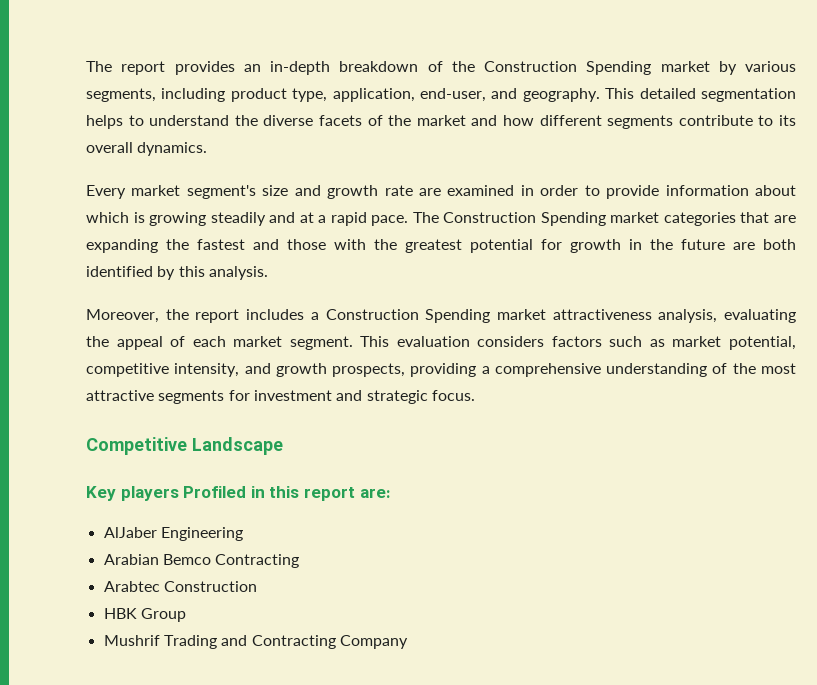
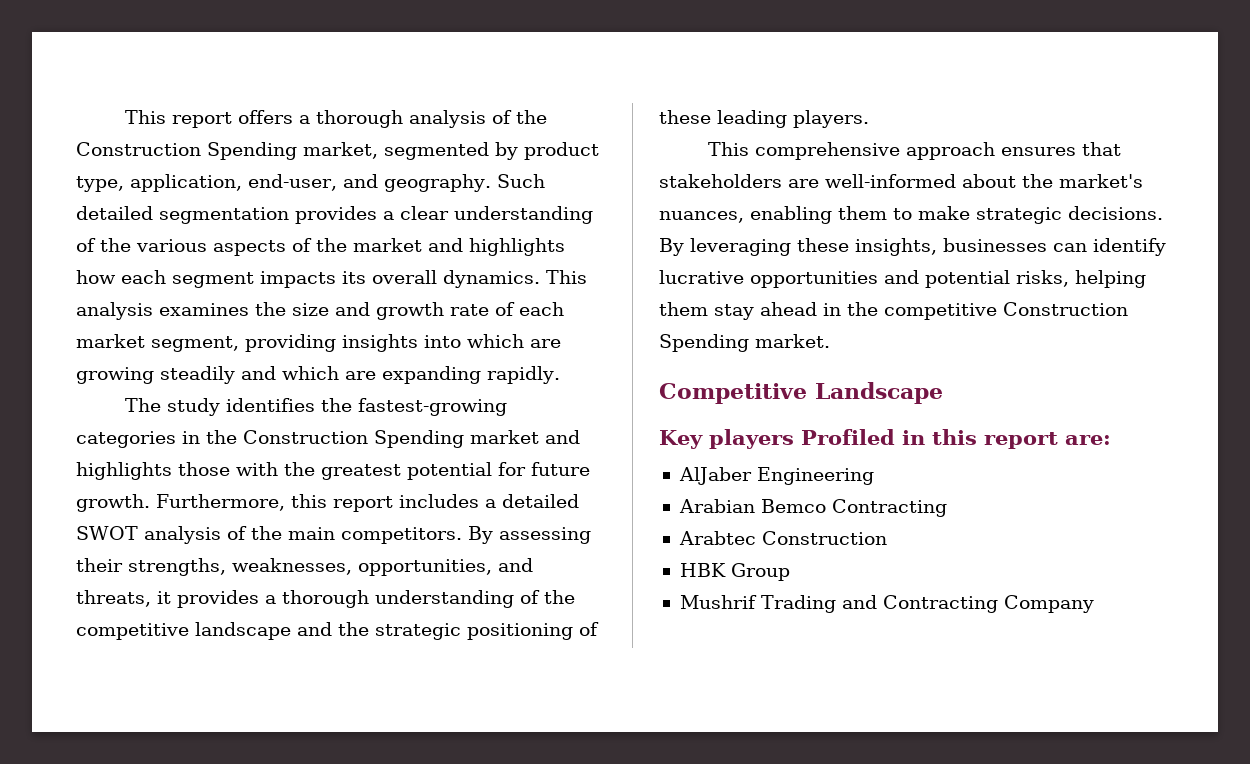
[86,61,796,75] [86,88,226,102] The report provides an in-depth breakdown of the Construction Spending market by various segments, including -> [124,110,547,128] [76,142,518,160] This report offers a thorough analysis of the Construction Spending market, segmented by
[605,88,635,99] This -> [496,174,545,188] Such
[86,115,797,129] [86,142,208,156] [86,185,797,199] [86,212,796,226] [86,239,279,253] helps to understand the diverse facets of the market and how different segments contribute to its overall dynamics. // Every market segment's size and growth rate are examined in order to provide information about which is growing steadily and at a rapid pace. The Construction Spending market categories that are expanding the fastest and -> [295,206,593,224] [76,238,565,256] [76,270,587,288] [76,302,564,320] [76,334,561,352] [76,366,560,384] [124,398,507,416] [76,430,580,448] [76,462,172,480] provides a clear understanding of the various aspects of the market and highlights how each segment impacts its overall dynamics. This analysis examines the size and growth rate of each market segment, providing insights into which are growing steadily and which are expanding rapidly. // The study identifies the fastest-growing categories in the Construction Spending market and highlights
[570,239,796,253] [86,266,268,280] [86,309,797,323] [86,336,797,350] [86,363,796,377] [86,390,475,404] growth in the future are both identified by this analysis. // Moreover, the report includes a Construction Spending market attractiveness analysis, evaluating the appeal of each market segment. This evaluation considers factors such as market potential, competitive intensity, and growth prospects, providing a comprehensive understanding of the most attractive segments for investment and strategic focus. -> [531,462,590,476] [76,494,579,512] [76,526,591,544] [76,558,533,576] [76,590,575,608] [76,622,599,640] [659,110,869,128] [707,142,1121,160] [659,174,1143,188] [659,206,1163,224] [659,238,1166,256] [659,270,1146,288] [659,302,1128,320] [659,334,830,352] future growth. Furthermore, this report includes a detailed SWOT analysis of the main competitors. By assessing their strengths, weaknesses, opportunities, and threats, it provides a thorough understanding of the competitive landscape and the strategic positioning of these leading players. // This comprehensive approach ensures that stakeholders are well-informed about the market's nuances, enabling them to make strategic decisions. By leveraging these insights, businesses can identify lucrative opportunities and potential risks, helping them stay ahead in the competitive Construction Spending market.

